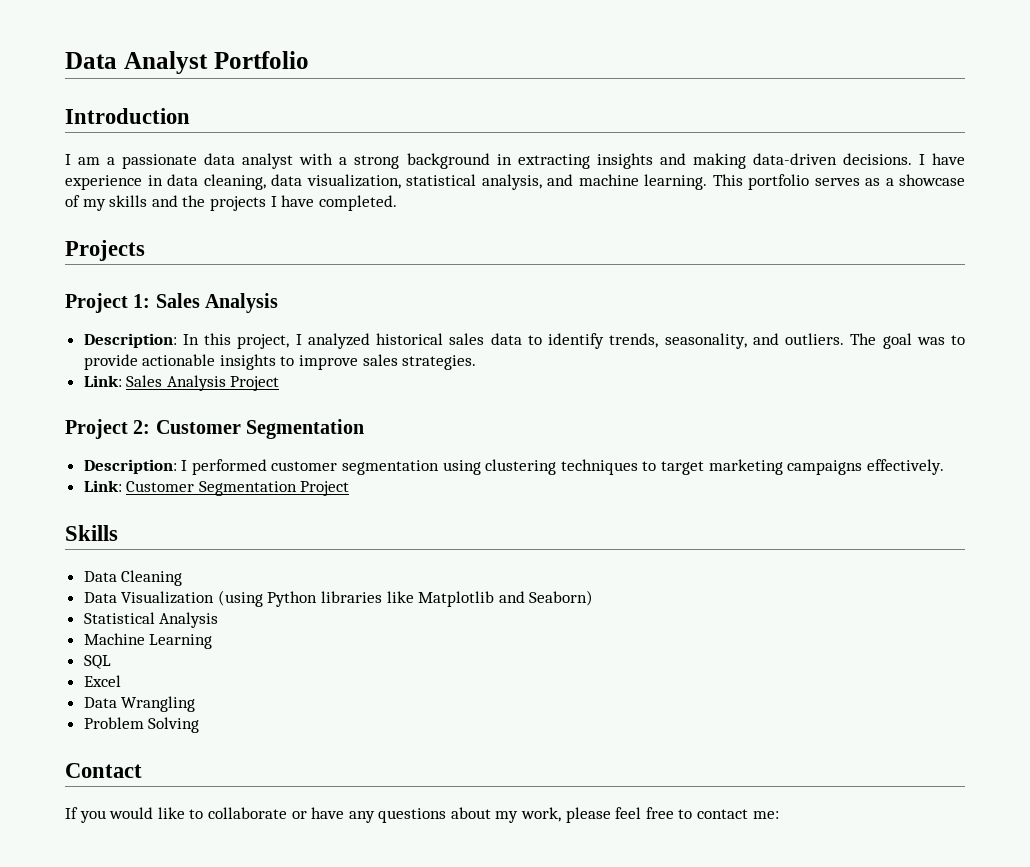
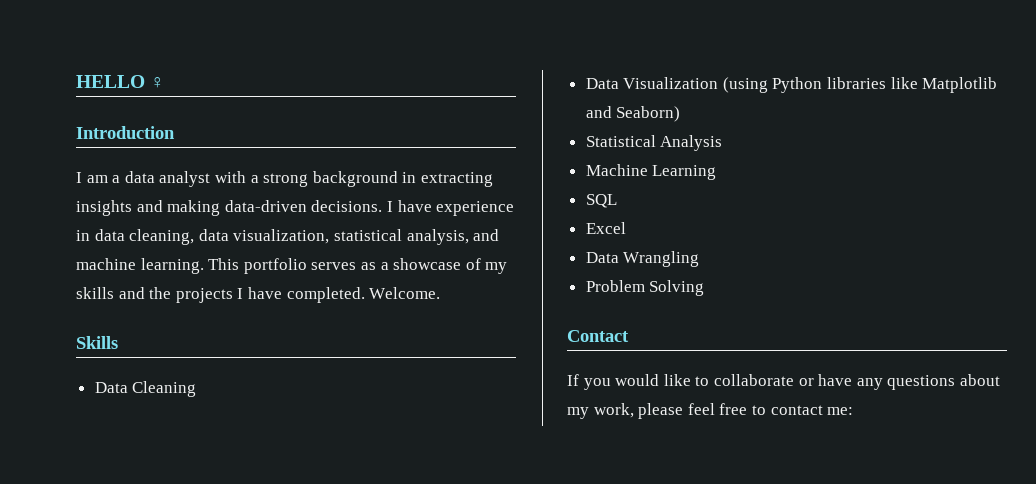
[65,51,309,74] Data Analyst Portfolio -> [76,75,166,88] HELLO ♀
[122,154,198,169] passionate -> (121, 179) none
[65,240,145,261] [65,293,279,313] [83,333,966,349] [83,354,477,370] [83,375,280,391] [65,419,365,439] [83,459,944,475] [83,480,350,496] // Projects // Project 1: Sales Analysis // Description: In this project, I analyzed historical sales data to identify trends, seasonality, and outliers. The goal was to provide actionable insights to improve sales strategies. // Link: Sales Analysis Project // Project 2: Customer Segmentation // Description: I performed customer segmentation using clustering techniques to target marketing campaigns effectively. // Link: Customer Segmentation Project -> [369,287,441,299] Welcome.

